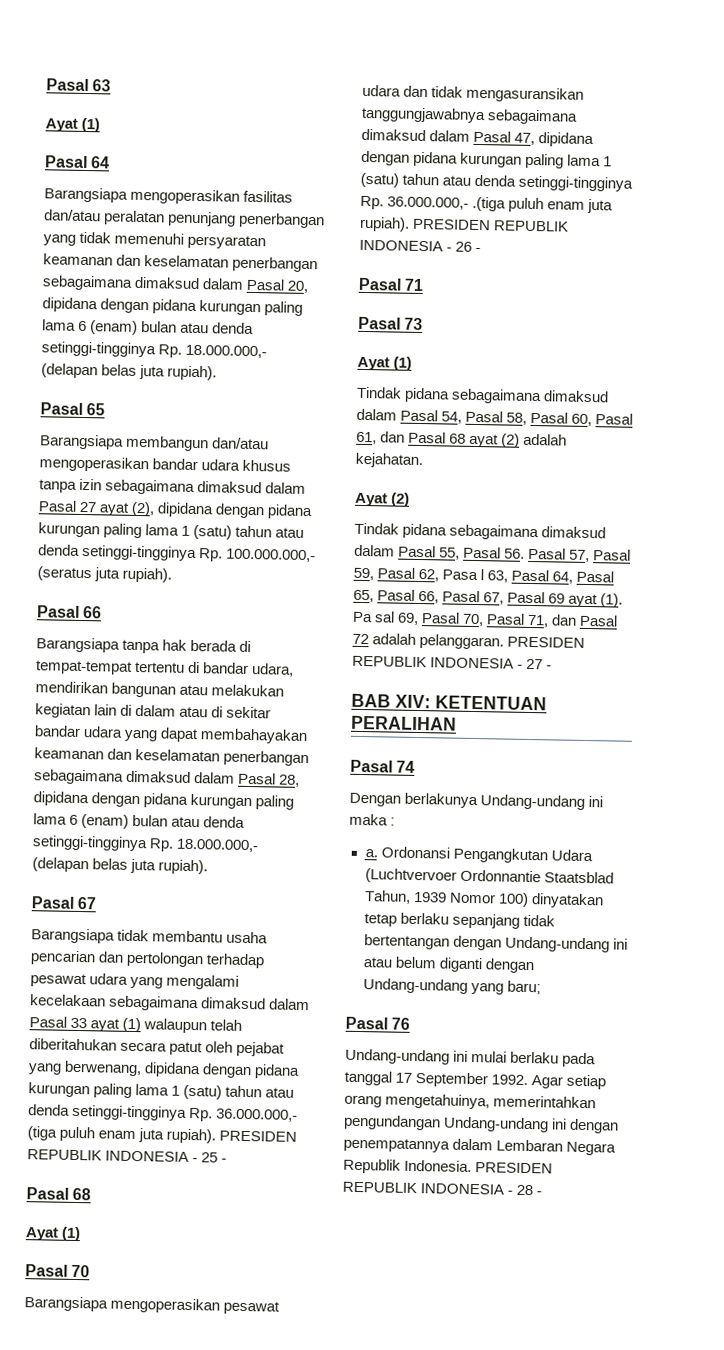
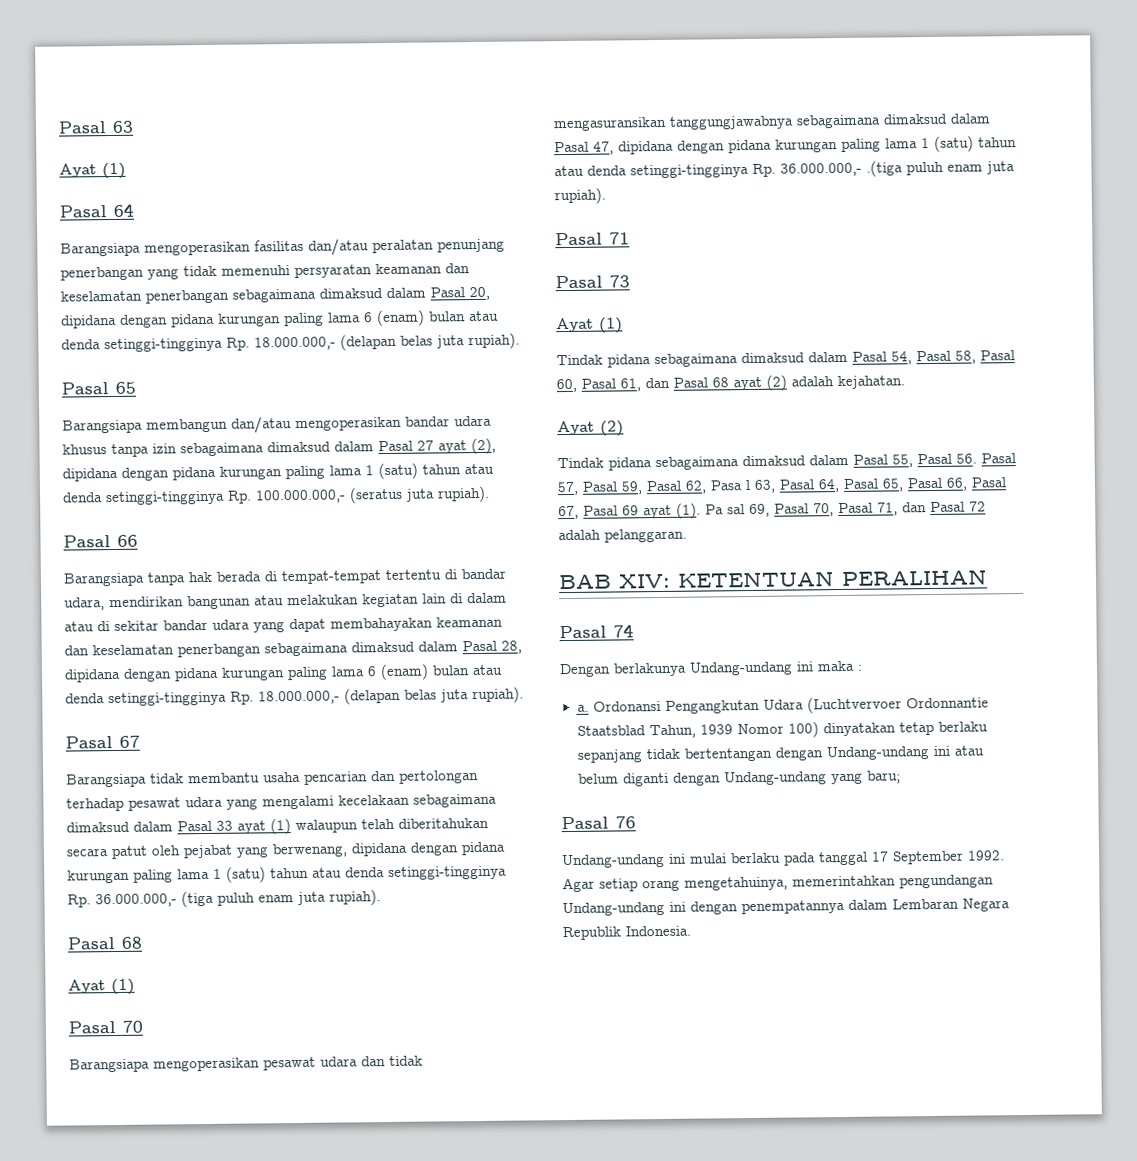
[219,1130,298,1142] [27,1149,228,1163] PRESIDEN REPUBLIK INDONESIA - 25 - -> (381, 897) none
[412,218,570,232] [359,239,482,253] PRESIDEN REPUBLIK INDONESIA - 26 - -> (606, 196) none
[507,636,586,648] [352,655,553,670] PRESIDEN REPUBLIK INDONESIA - 27 - -> (687, 535) none
[475,1162,554,1174] [342,1181,543,1196] PRESIDEN REPUBLIK INDONESIA - 28 - -> (691, 931) none

